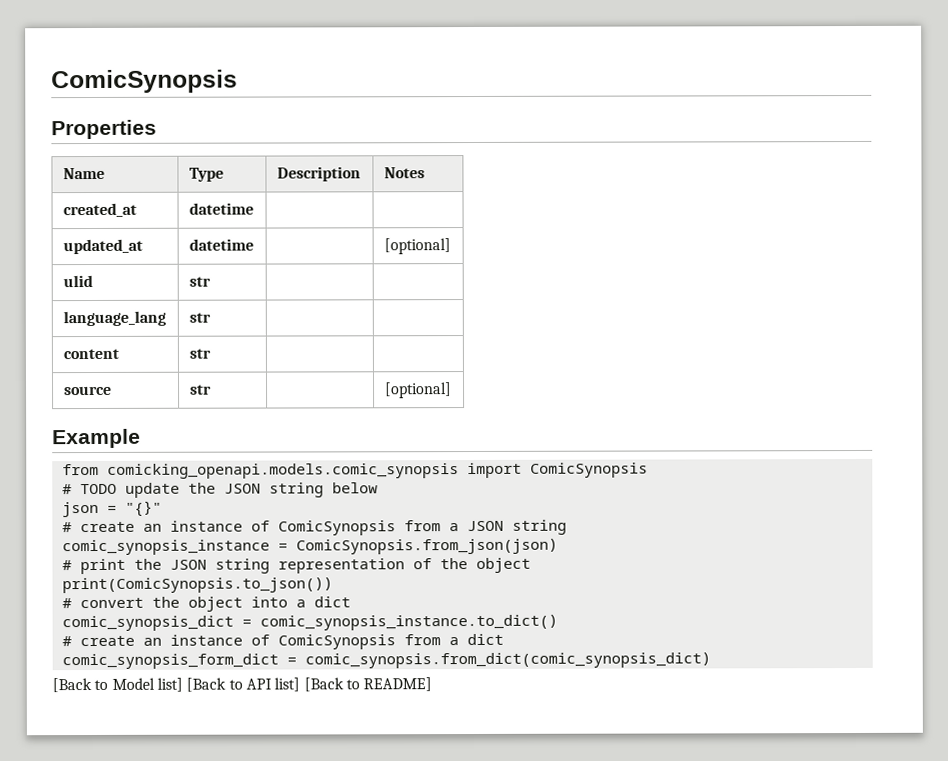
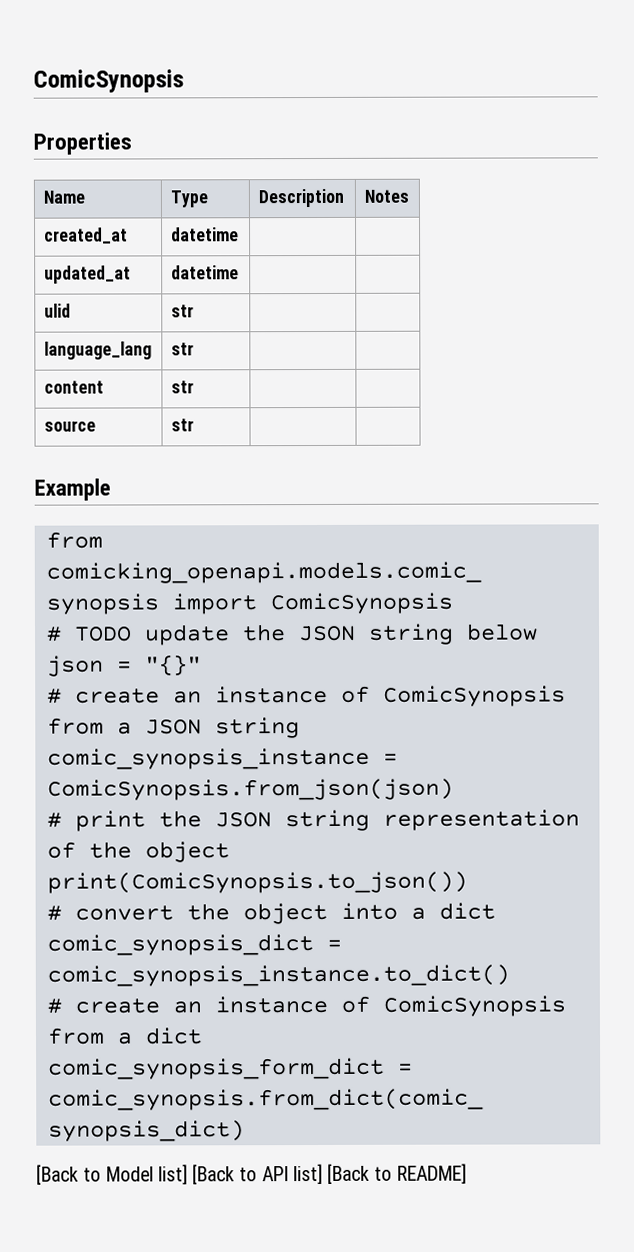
[383,238,451,255] [optional] -> (239, 272) none
[384,382,452,399] [optional] -> (194, 425) none

